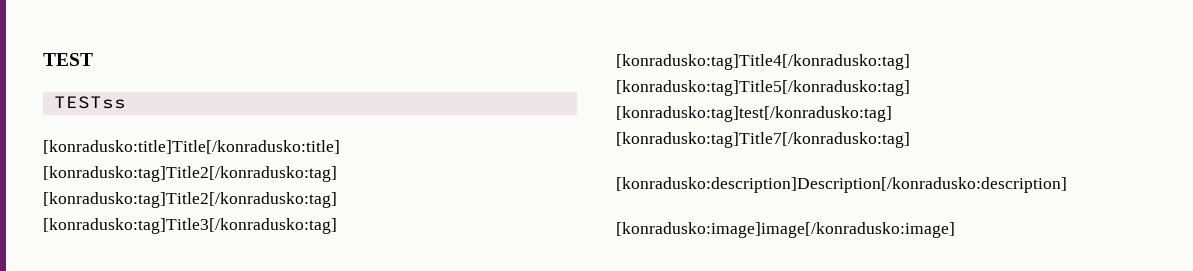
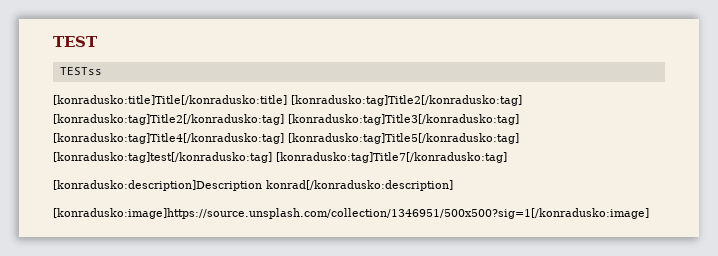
[616,177,1067,193] [616,222,955,238] [konradusko:description]Description[/konradusko:description] // [konradusko:image]image[/konradusko:image] -> [53,180,453,191] [53,208,649,219] [konradusko:description]Description konrad[/konradusko:description] // [konradusko:image]https://source.unsplash.com/collection/1346951/500x500?sig=1[/konradusko:image]

